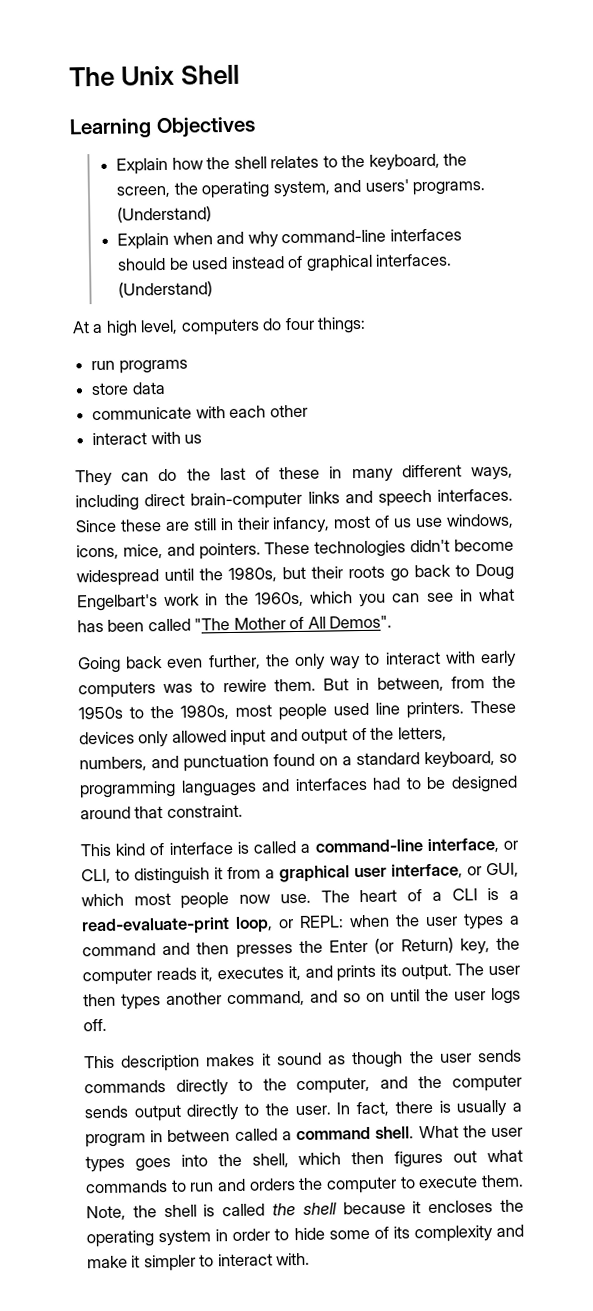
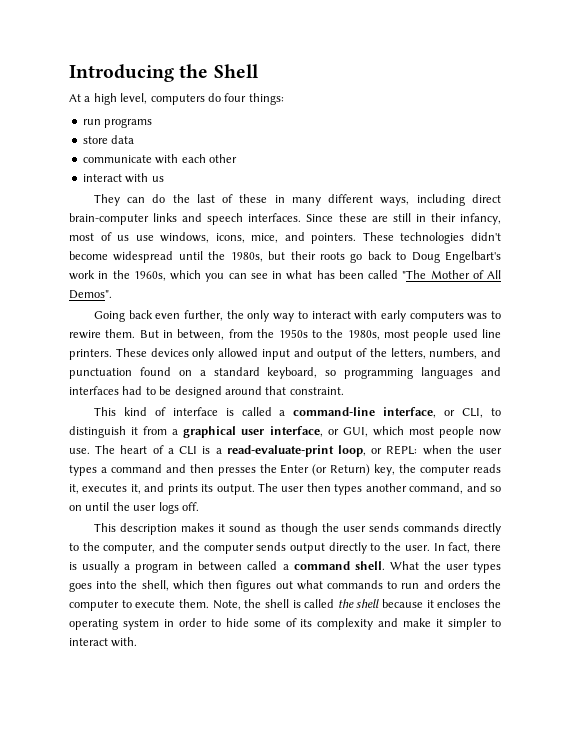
[69,65,176,87] The Unix -> [69,64,209,82] Introducing the
[69,116,256,139] [116,153,467,175] [116,179,487,199] [117,206,213,223] [117,228,462,250] [117,253,453,272] [118,281,214,298] // Learning Objectives // Explain how the shell relates to the keyboard, the screen, the operating system, and users' programs. (Understand) // Explain when and why command-line interfaces should be used instead of graphical interfaces. (Understand) -> (259, 71) none

